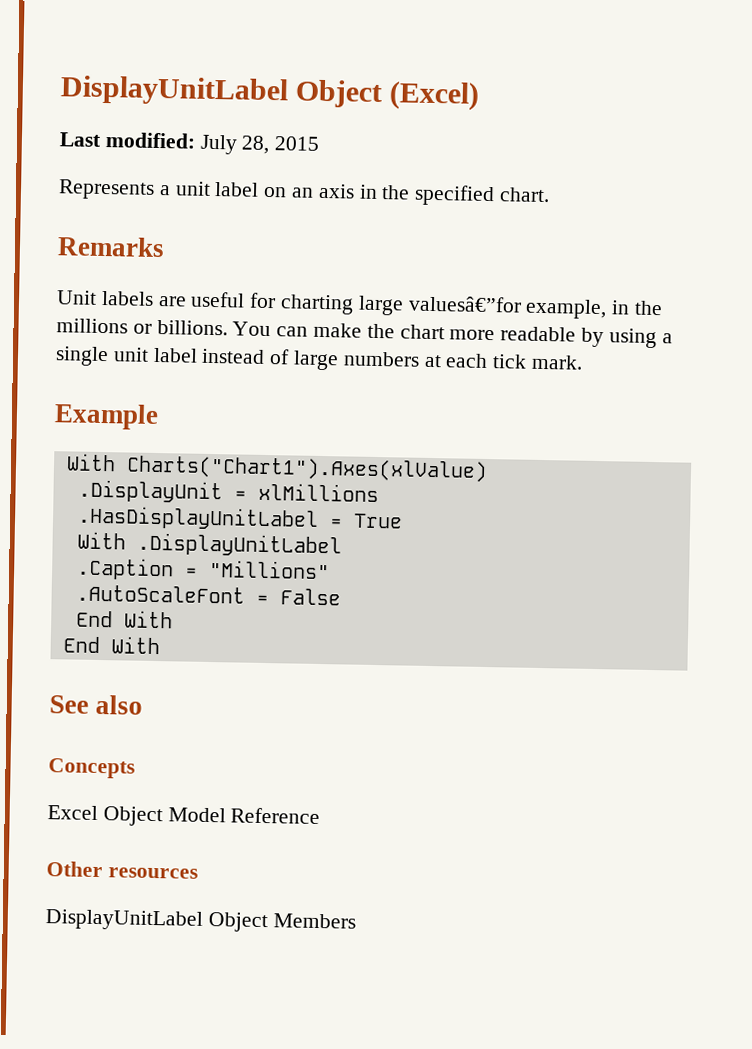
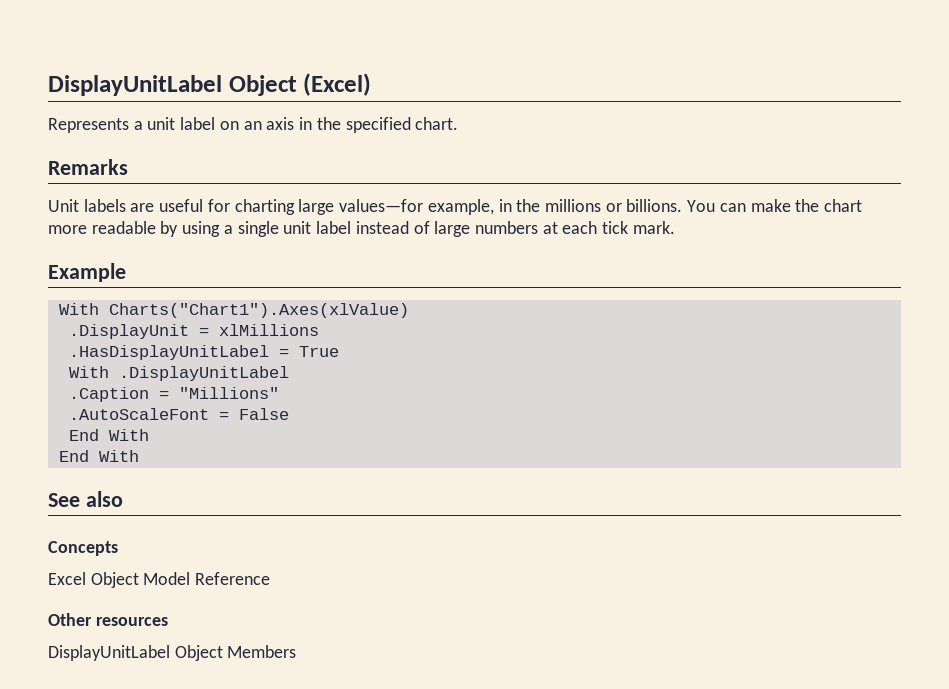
[59,132,321,155] // Last modified: July 28, 2015 -> (372, 84) none
[407,295,522,313] valuesâ€”for -> [339,199,424,212] values—for

